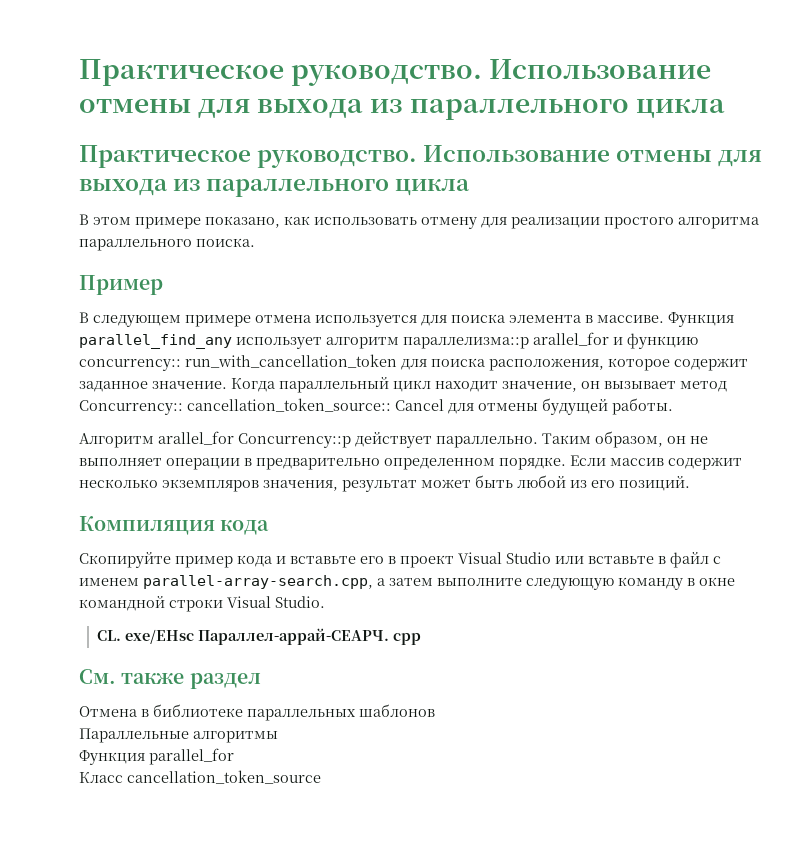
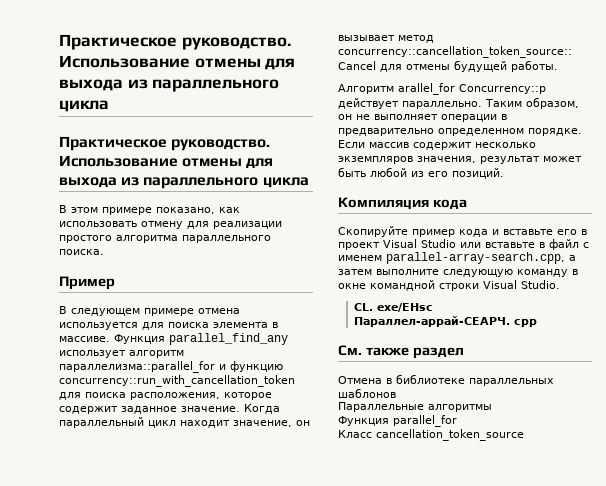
[403,332,698,349] [79,354,397,371] параллелизма::p arallel_for и функцию concurrency:: run_with_cancellation_token -> [59,361,283,373] [59,375,295,387] параллелизма::parallel_for и функцию concurrency::run_with_cancellation_token
[79,398,391,415] Concurrency:: cancellation_token_source:: -> [338,46,572,58] concurrency::cancellation_token_source::

